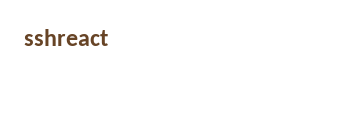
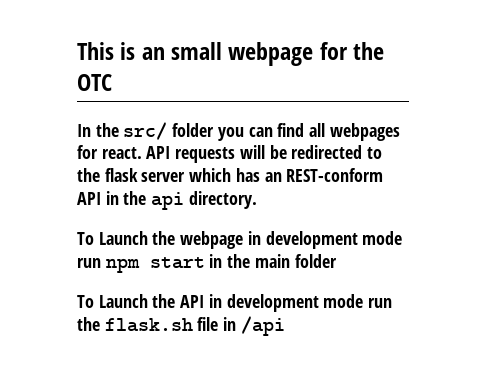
[24,29,108,46] sshreact -> [77,42,385,66] [77,74,112,91] [77,122,400,141] [77,145,383,163] [77,168,384,182] [77,191,257,210] [77,231,403,249] [77,254,337,273] [77,294,393,312] [77,316,285,336] This is an small webpage for the OTC // In the src/ folder you can find all webpages for react. API requests will be redirected to the flask server which has an REST-conform API in the api directory. // To Launch the webpage in development mode run npm start in the main folder // To Launch the API in development mode run the flask.sh file in /api

